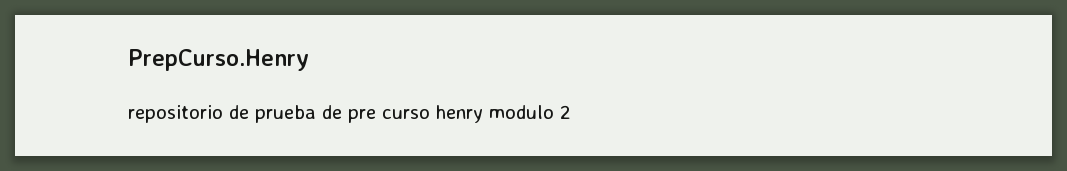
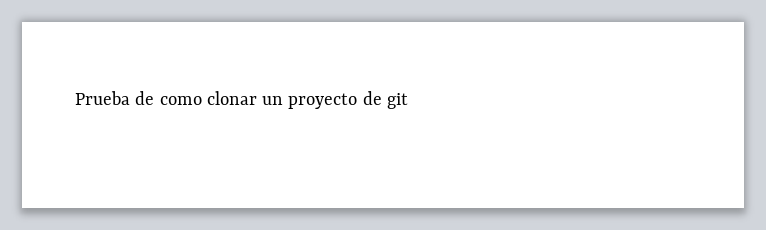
[128,49,309,71] [128,105,571,123] PrepCurso.Henry // repositorio de prueba de pre curso henry modulo 2 -> [75,91,408,109] Prueba de como clonar un proyecto de git

